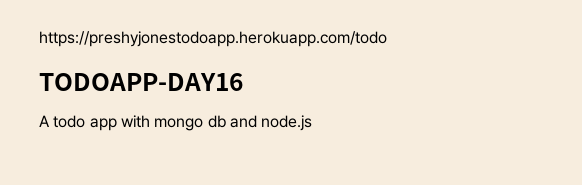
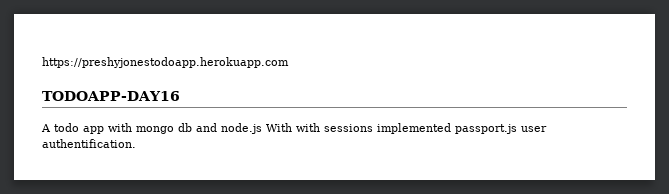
[39,31,387,47] https://preshyjonestodoapp.herokuapp.com/todo -> [42,57,289,68] https://preshyjonestodoapp.herokuapp.com
(313, 123) none -> [266,123,547,134] [42,139,136,148] With with sessions implemented passport.js user authentification.

